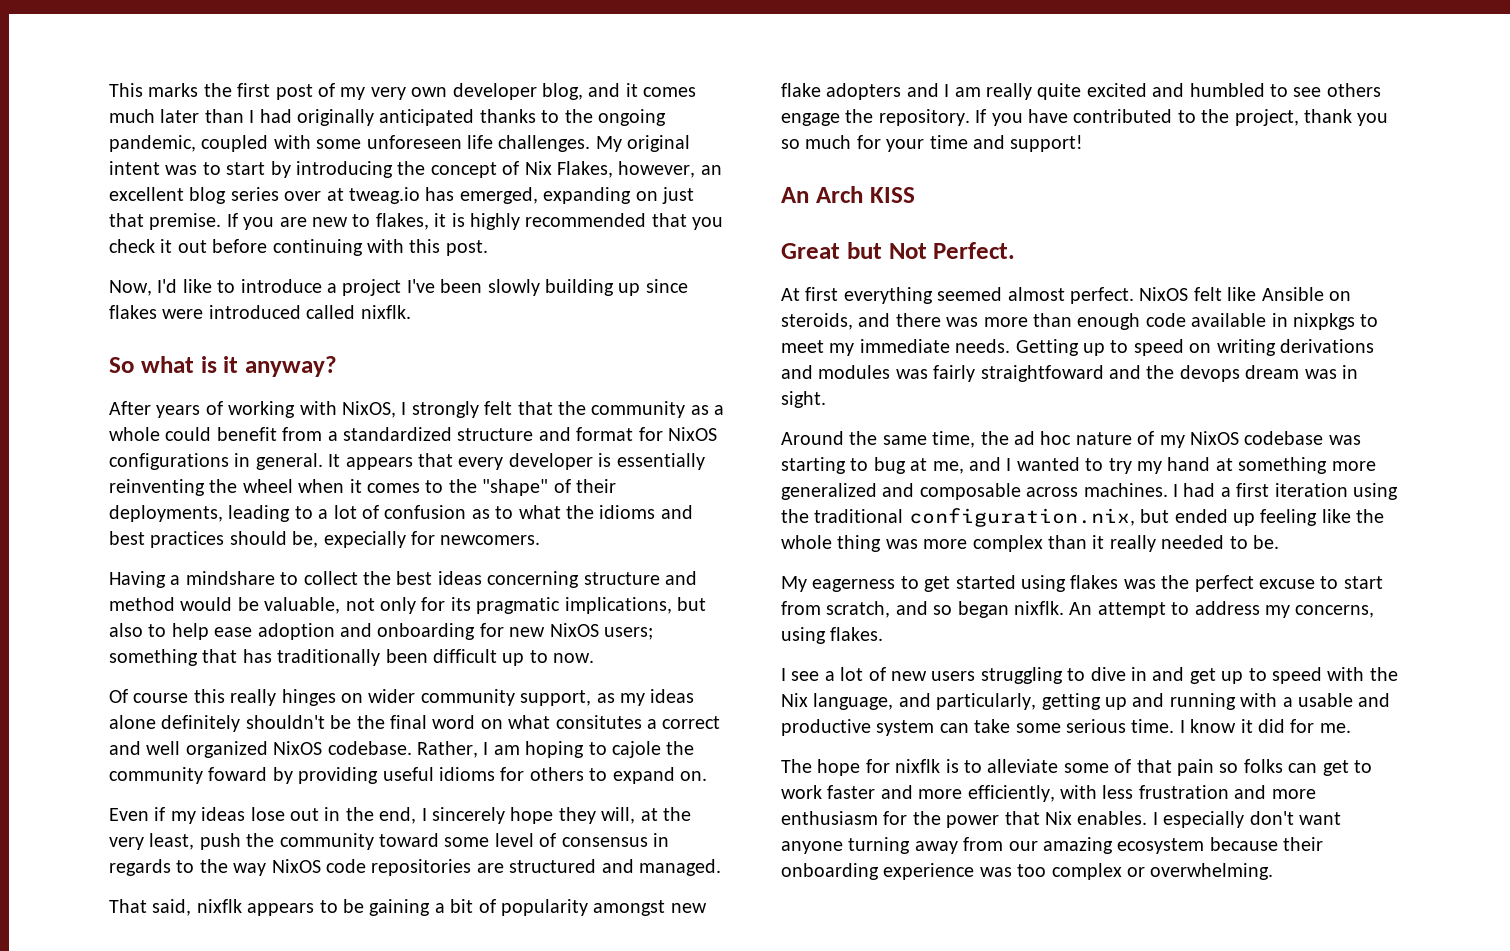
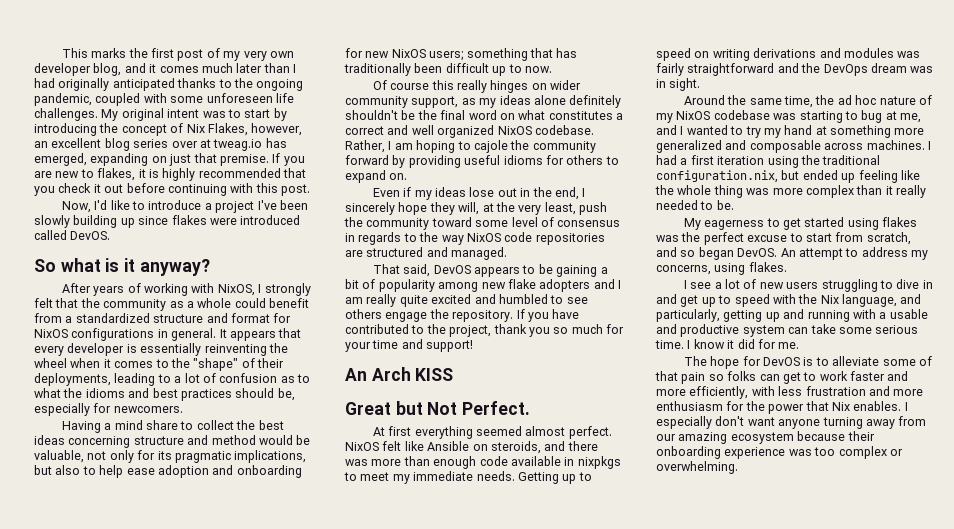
[360,305,411,319] nixflk. -> [70,231,111,240] DevOS.
[323,531,406,548] expecially -> [34,403,90,416] especially
[185,571,275,585] mindshare -> [114,420,179,430] mind share
[555,715,642,729] consitutes -> [548,111,613,120] constitutes
[208,767,268,781] foward -> [345,155,389,165] forward
[196,899,242,913] nixflk -> [433,265,471,274] DevOS
[593,900,666,916] amongst -> [438,282,479,292] among
[980,365,1104,382] straightfoward -> [687,63,775,76] straightforward
[1179,365,1240,382] devops -> [823,64,868,76] DevOps
[1014,601,1064,615] nixflk. -> [737,248,778,257] DevOS.
[895,759,941,773] nixflk -> [763,357,801,366] DevOS

